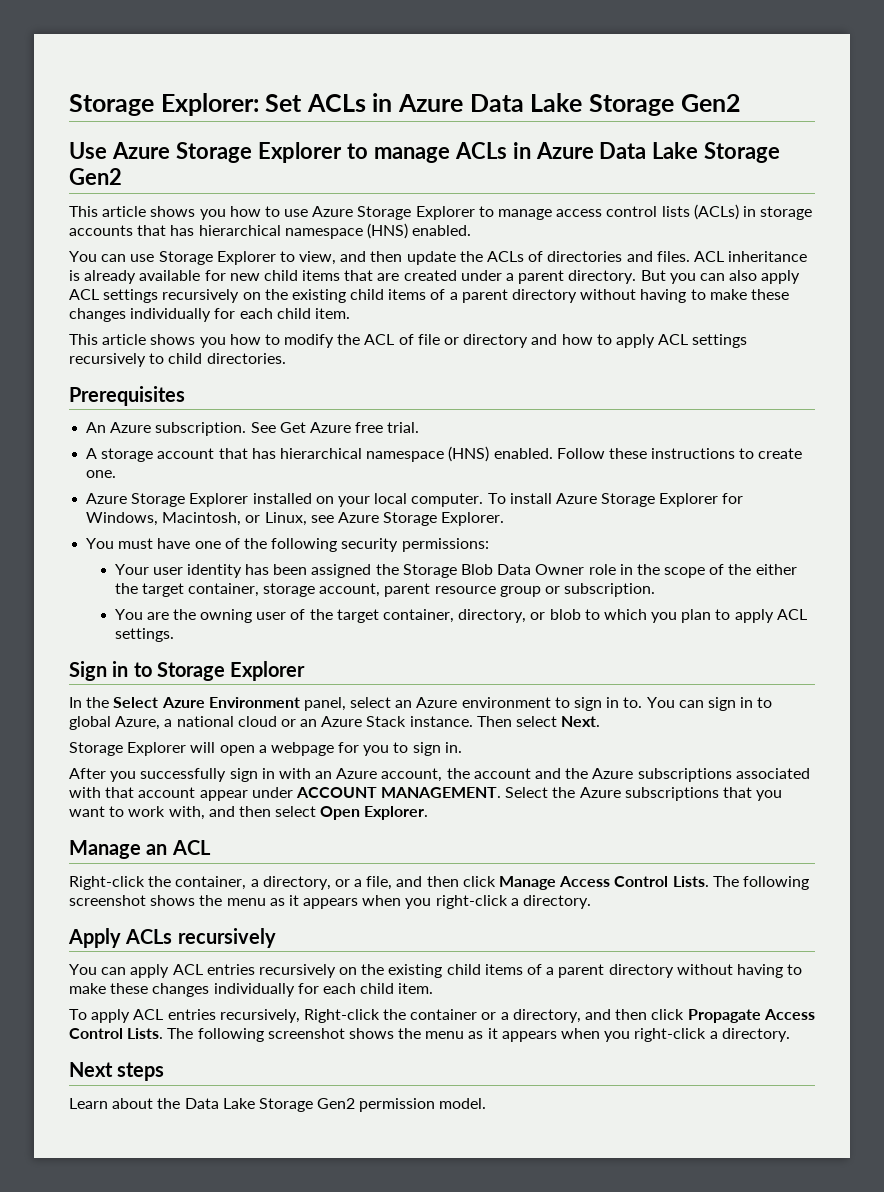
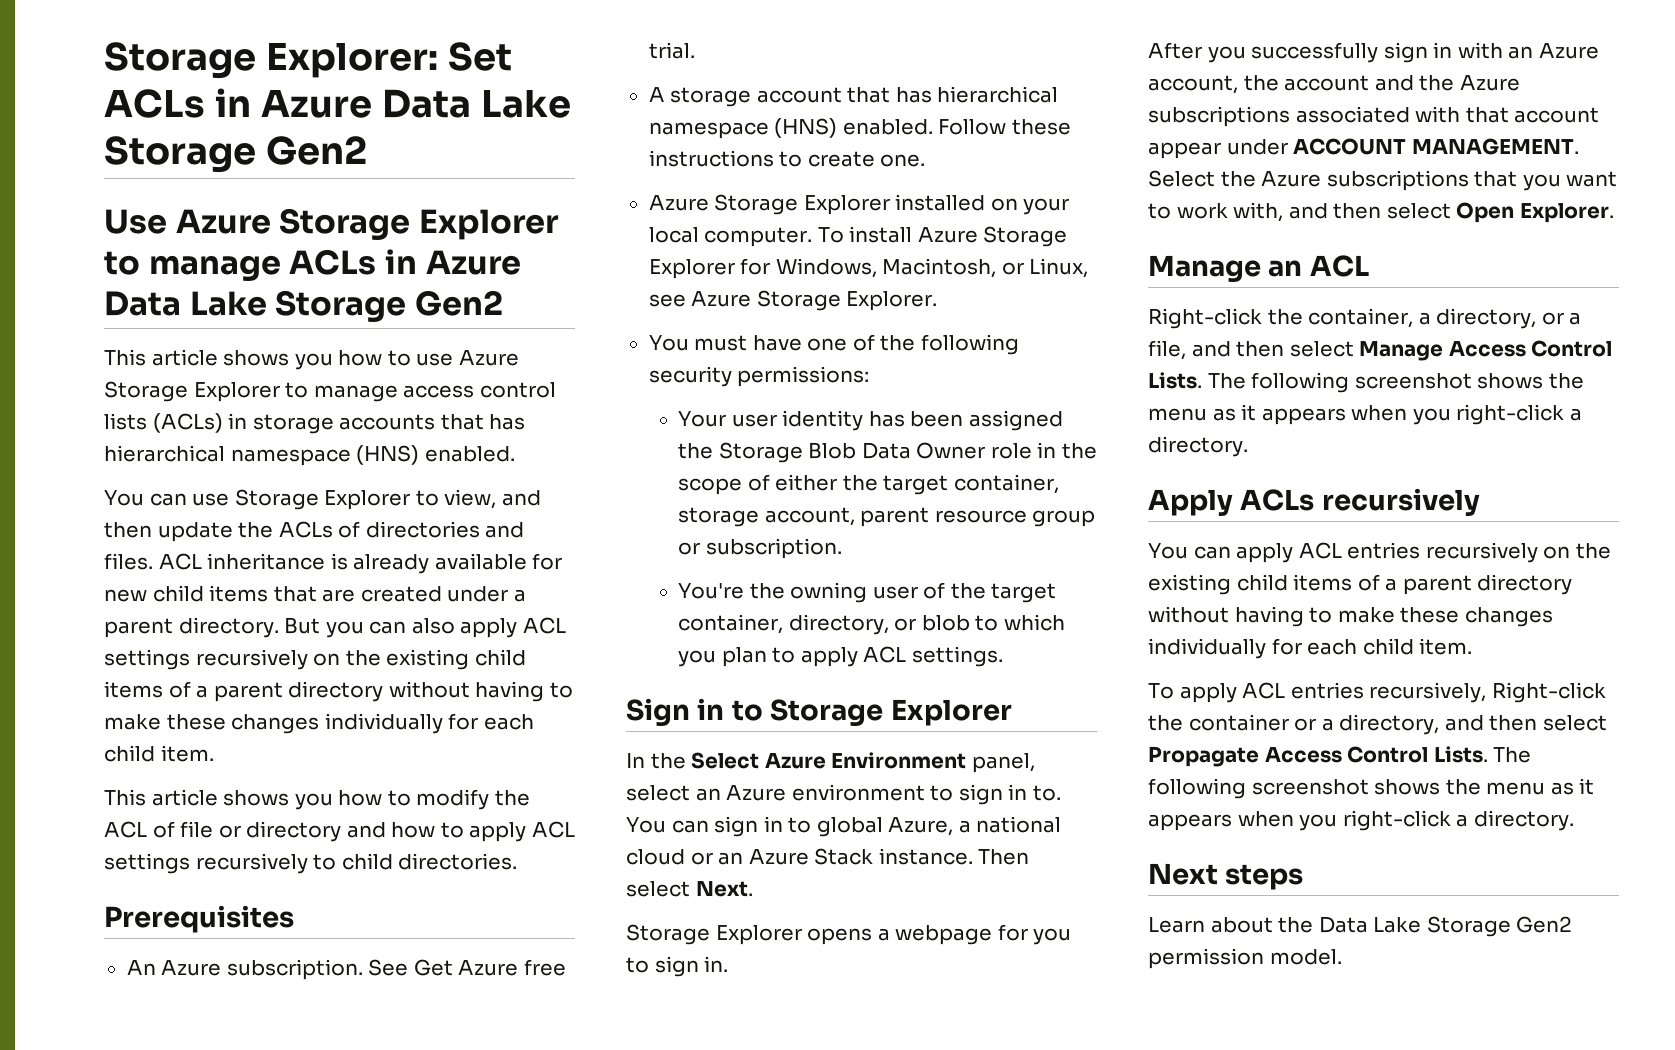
[728,564,752,575] the -> (770, 482) none
[114,609,169,620] You are -> [678,583,745,599] You're
[190,742,255,756] will open -> [807,928,873,945] opens
[462,876,496,887] click -> [1289,341,1354,357] select
[651,1009,685,1020] click -> [1542,715,1607,731] select

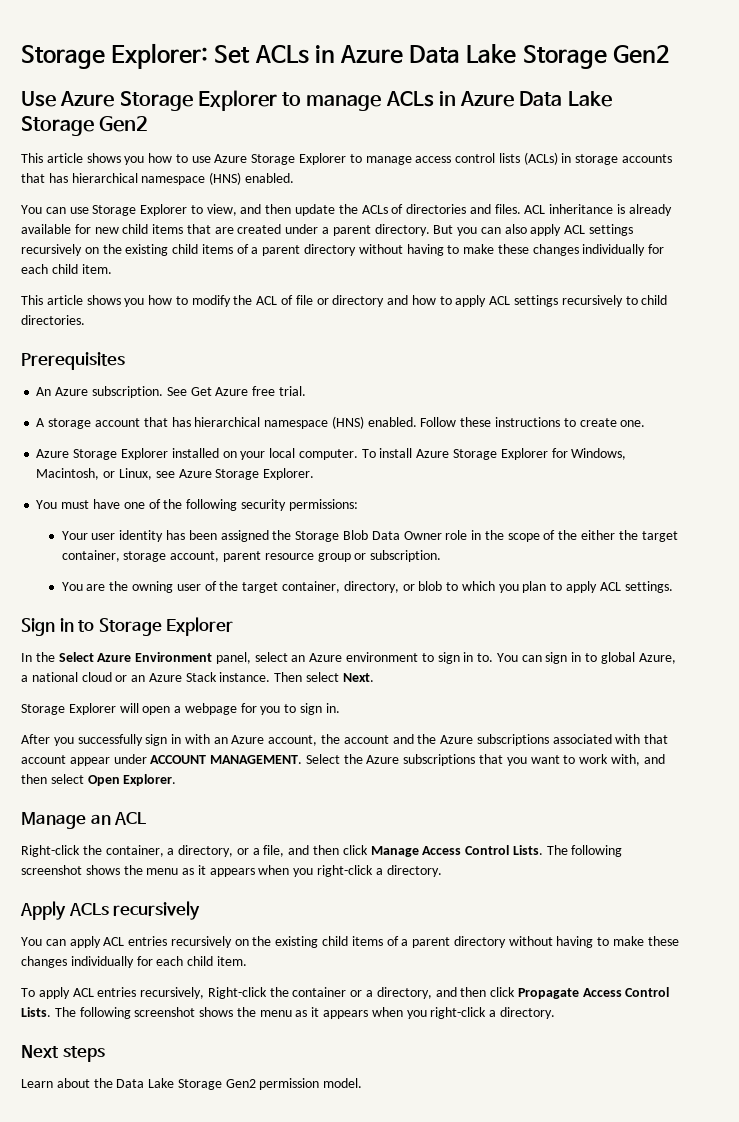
(770, 482) none -> [558,530,578,540] the
[678,583,745,599] You're -> [61,582,106,591] You are
[807,928,873,945] opens -> [119,703,171,715] will open
[1289,341,1354,357] select -> [342,845,368,855] click
[1542,715,1607,731] select -> [490,987,516,997] click

